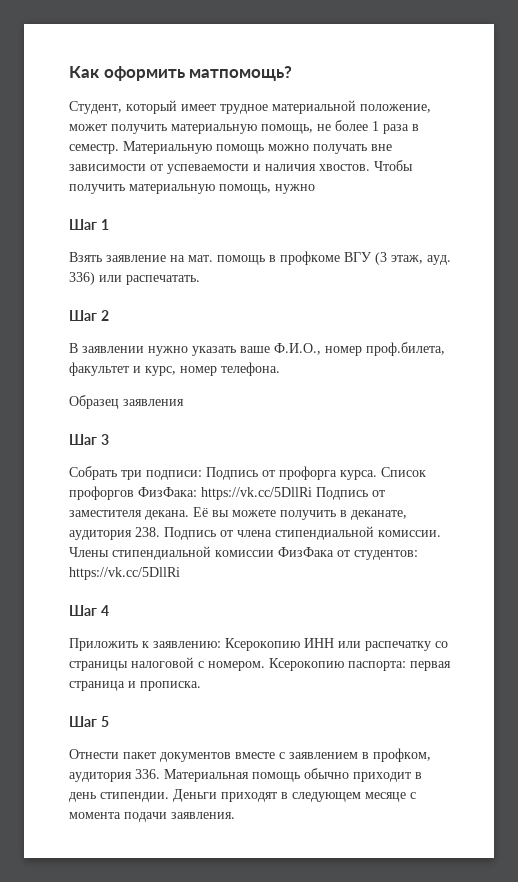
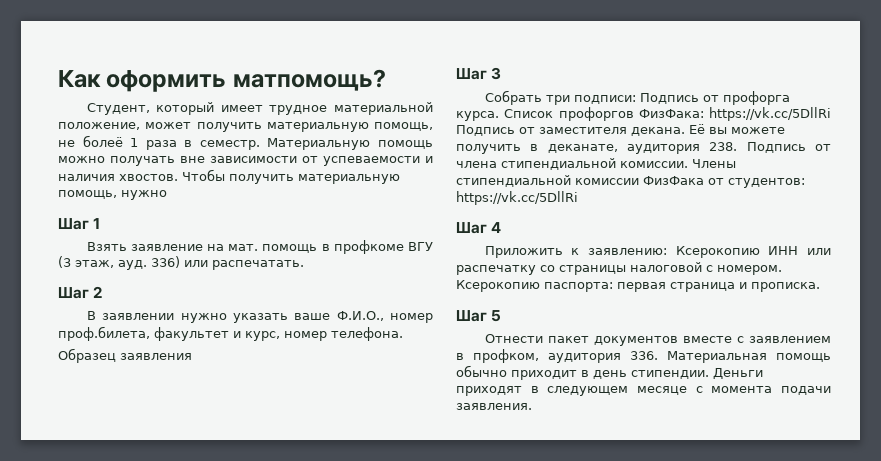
[335,120,368,131] более -> [82,135,123,147] болеё

